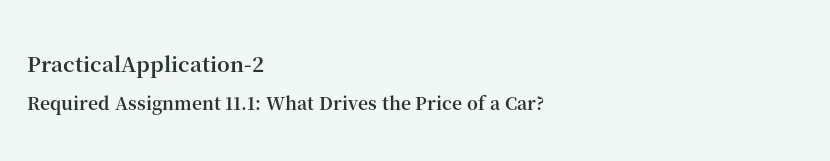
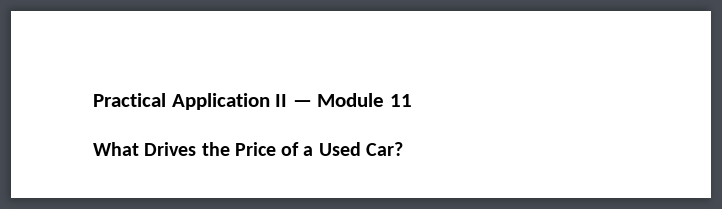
[27,55,264,78] [27,95,262,115] PracticalApplication-2 // Required Assignment 11.1: -> [93,93,412,110] Practical Application II — Module 11 //
(501, 105) none -> [318,142,361,156] Used

